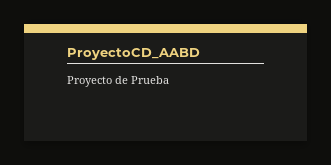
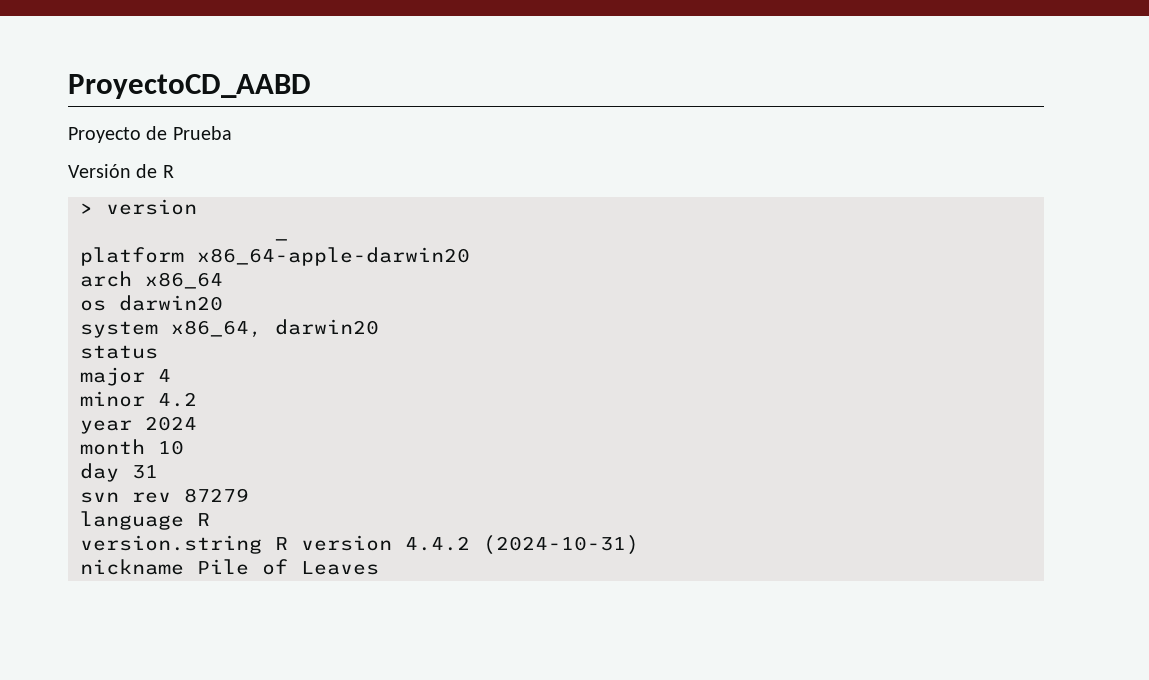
(169, 80) none -> [68,164,174,178] [80,199,197,215] [275,238,288,241] [80,247,470,266] [80,271,223,289] [80,295,223,311] [80,319,379,338] [80,345,158,359] [80,367,171,386] [80,391,197,407] [80,416,197,434] [80,439,184,455] [80,463,158,482] [80,488,249,503] [80,511,210,530] [80,535,639,555] [80,559,379,575] // Versión de R // > version // _ // platform x86_64-apple-darwin20 // arch x86_64 // os darwin20 // system x86_64, darwin20 // status // major 4 // minor 4.2 // year 2024 // month 10 // day 31 // svn rev 87279 // language R // version.string R version 4.4.2 (2024-10-31) // nickname Pile of Leaves

